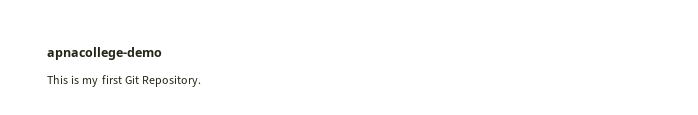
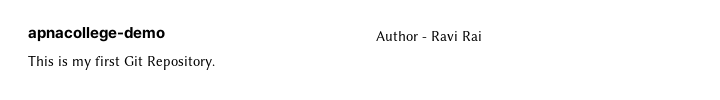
(202, 81) none -> [376,31,482,41] // Author - Ravi Rai

